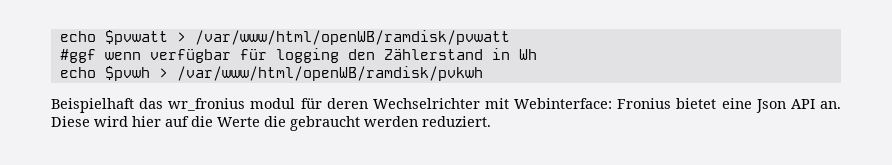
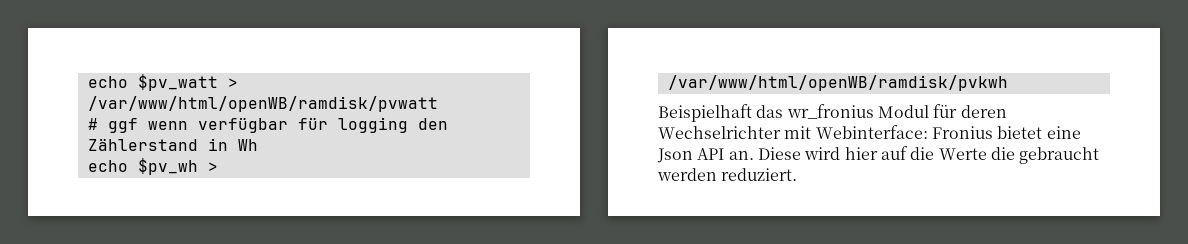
[59,30,168,45] echo $pvwatt -> [87,74,218,91] echo $pv_watt
[59,49,96,63] #ggf -> [87,118,138,133] # ggf
[104,66,150,81] $pvwh -> [137,158,198,175] $pv_wh
[250,98,296,109] modul -> [877,105,929,118] Modul

